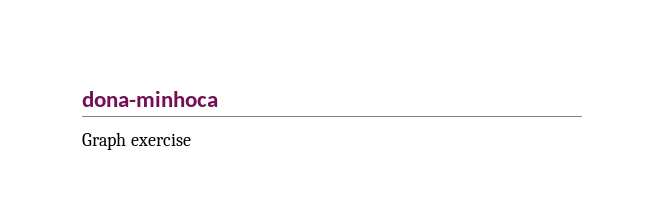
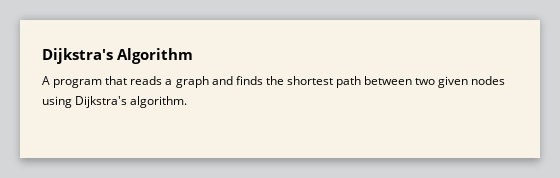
[82,91,218,107] [82,132,191,150] dona-minhoca // Graph exercise -> [42,48,193,64] [42,76,506,88] [42,96,188,108] Dijkstra's Algorithm // A program that reads a graph and finds the shortest path between two given nodes using Dijkstra's algorithm.

